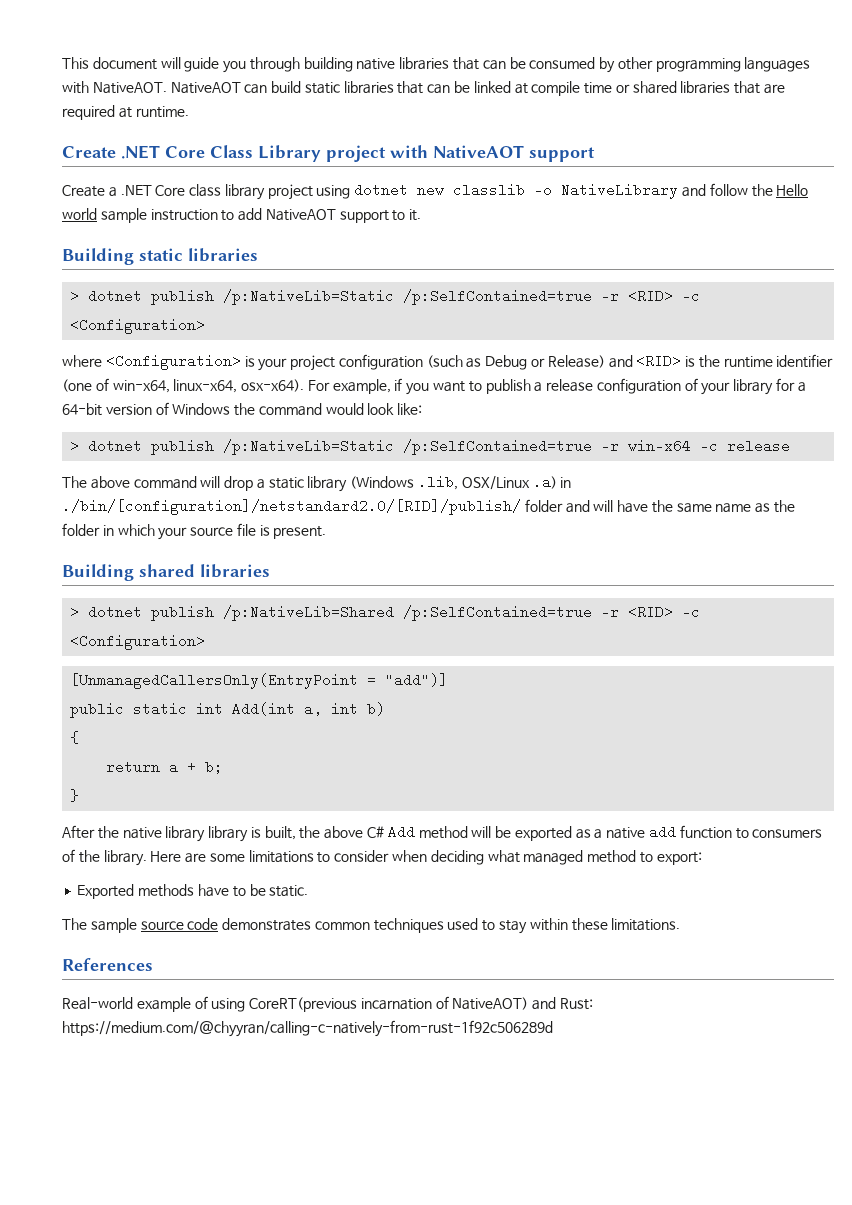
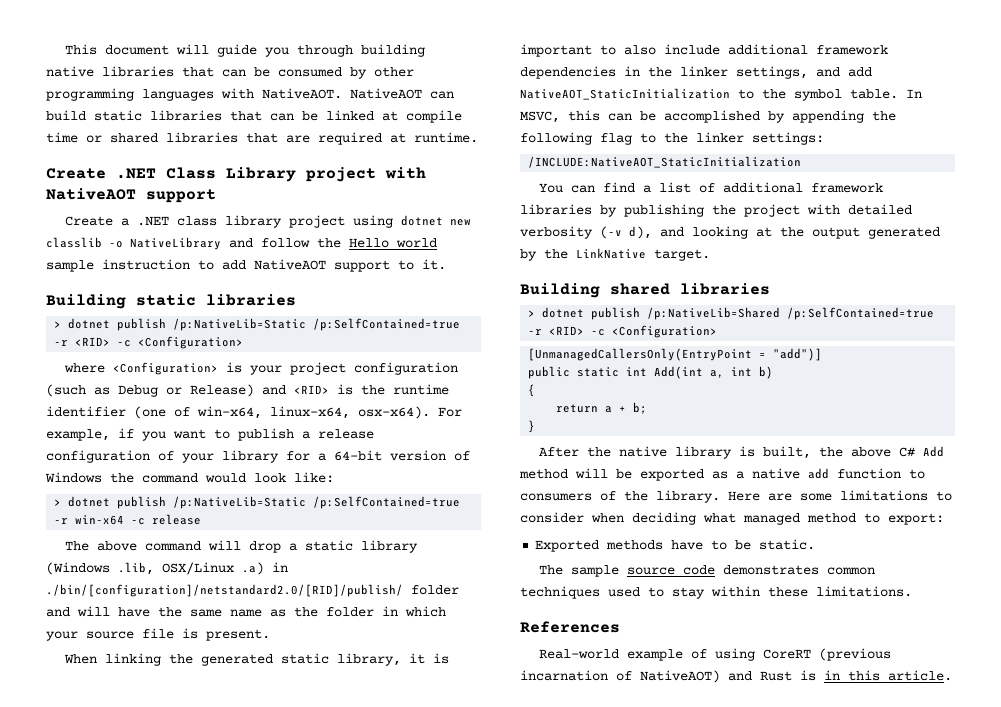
[165,146,205,158] Core -> (156, 173) none
[155,185,186,196] Core -> (170, 221) none
(327, 532) none -> [64,653,450,666] [520,44,888,57] [520,66,872,79] [520,88,922,101] [520,110,896,123] [520,132,824,145] [528,156,802,168] [539,182,884,193] [520,204,912,217] [520,226,940,239] [520,248,710,261] // When linking the generated static library, it is important to also include additional framework dependencies in the linker settings, and add NativeAOT_StaticInitialization to the symbol table. In MSVC, this can be accomplished by appending the following flag to the linker settings: // /INCLUDE:NativeAOT_StaticInitialization // You can find a list of additional framework libraries by publishing the project with detailed verbosity (-v d), and looking at the output generated by the LinkNative target.
[208,826,249,842] library -> (733, 452) none
[249,997,358,1012] CoreRT(previous -> [763,648,892,661] CoreRT (previous
[560,998,594,1010] [62,1020,553,1037] Rust: https://medium.com/@chyyran/calling-c-natively-from-rust-1f92c506289d -> [760,670,952,681] Rust is in this article.

